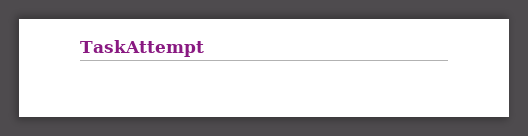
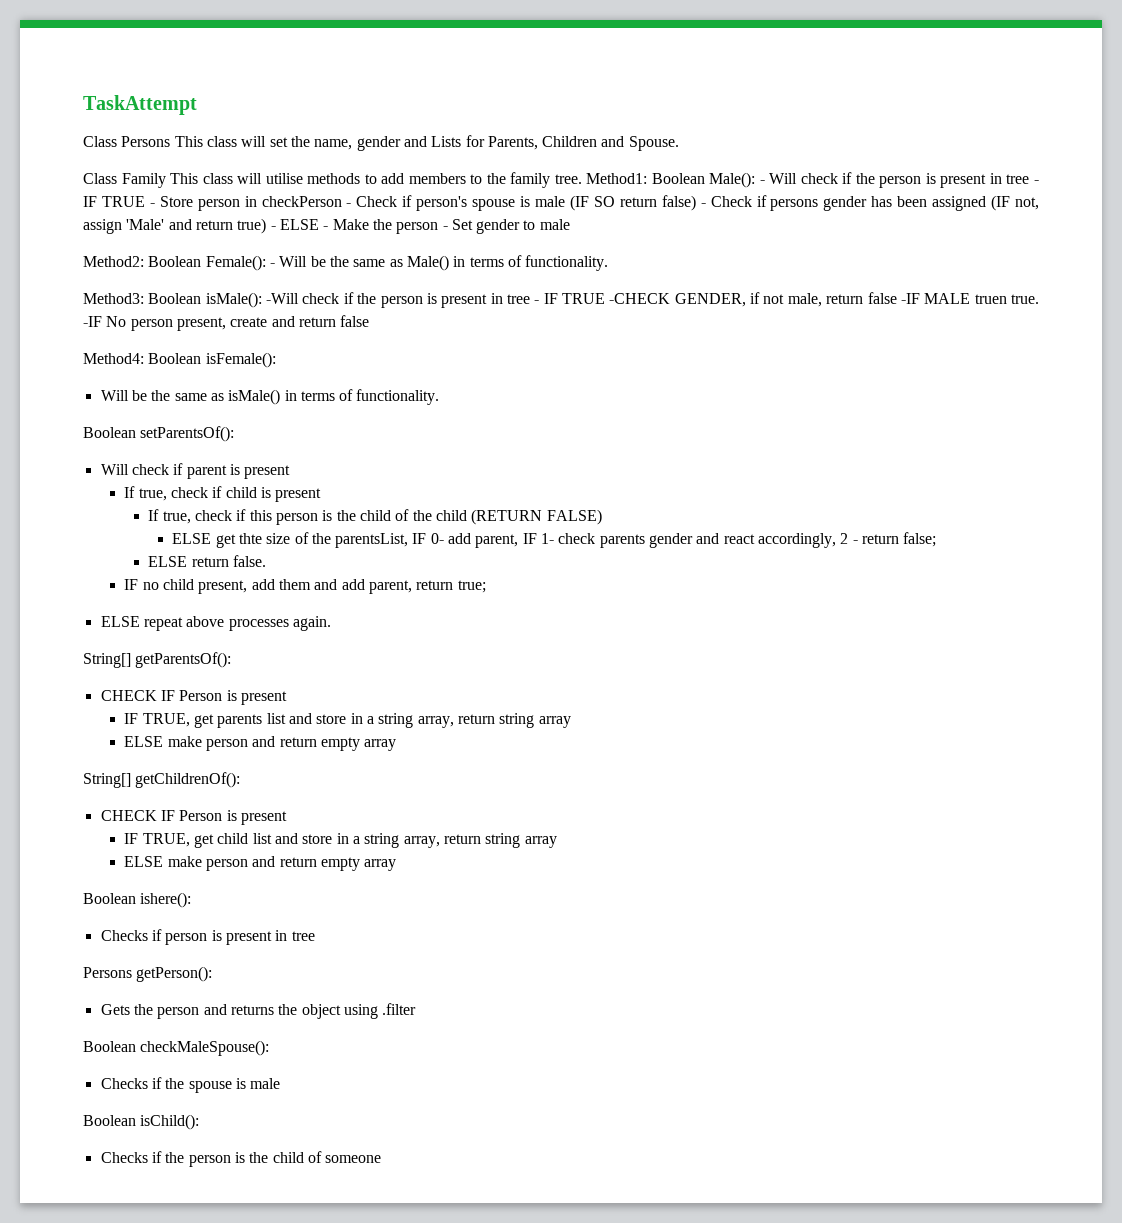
(204, 48) none -> [83,135,679,151] [83,172,1039,188] [83,195,1040,211] [83,218,570,234] [83,255,609,271] [83,292,1040,308] [83,315,370,331] [83,352,276,368] [100,389,440,405] [83,426,235,442] [100,463,291,479] [124,486,322,502] [148,509,602,525] [172,532,937,548] [148,555,266,567] [124,579,486,594] [100,616,331,631] [83,652,232,668] [100,690,287,705] [124,713,571,728] [124,736,397,751] [83,772,241,788] [100,810,287,825] [124,833,557,848] [124,856,397,871] [83,892,192,908] [100,929,315,945] [83,966,213,982] [100,1003,417,1019] [83,1040,270,1056] [100,1077,281,1093] [83,1114,200,1130] [100,1151,382,1167] // Class Persons This class will set the name, gender and Lists for Parents, Children and Spouse. // Class Family This class will utilise methods to add members to the family tree. Method1: Boolean Male(): - Will check if the person is present in tree - IF TRUE - Store person in checkPerson - Check if person's spouse is male (IF SO return false) - Check if persons gender has been assigned (IF not, assign 'Male' and return true) - ELSE - Make the person - Set gender to male // Method2: Boolean Female(): - Will be the same as Male() in terms of functionality. // Method3: Boolean isMale(): -Will check if the person is present in tree - IF TRUE -CHECK GENDER, if not male, return false -IF MALE truen true. -IF No person present, create and return false // Method4: Boolean isFemale(): // Will be the same as isMale() in terms of functionality. // Boolean setParentsOf(): // Will check if parent is present // If true, check if child is present // If true, check if this person is the child of the child (RETURN FALSE) // ELSE get thte size of the parentsList, IF 0- add parent, IF 1- check parents gender and react accordingly, 2 - return false; // ELSE return false. // IF no child present, add them and add parent, return true; // ELSE repeat above processes again. // String[] getParentsOf(): // CHECK IF Person is present // IF TRUE, get parents list and store in a string array, return string array // ELSE make person and return empty array // String[] getChildrenOf(): // CHECK IF Person is present // IF TRUE, get child list and store in a string array, return string array // ELSE make person and return empty array // Boolean ishere(): // Checks if person is present in tree // Persons getPerson(): // Gets the person and returns the object using .filter // Boolean checkMaleSpouse(): // Checks if the spouse is male // Boolean isChild(): // Checks if the person is the child of someone

